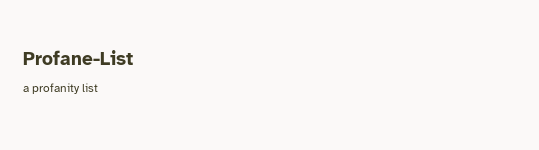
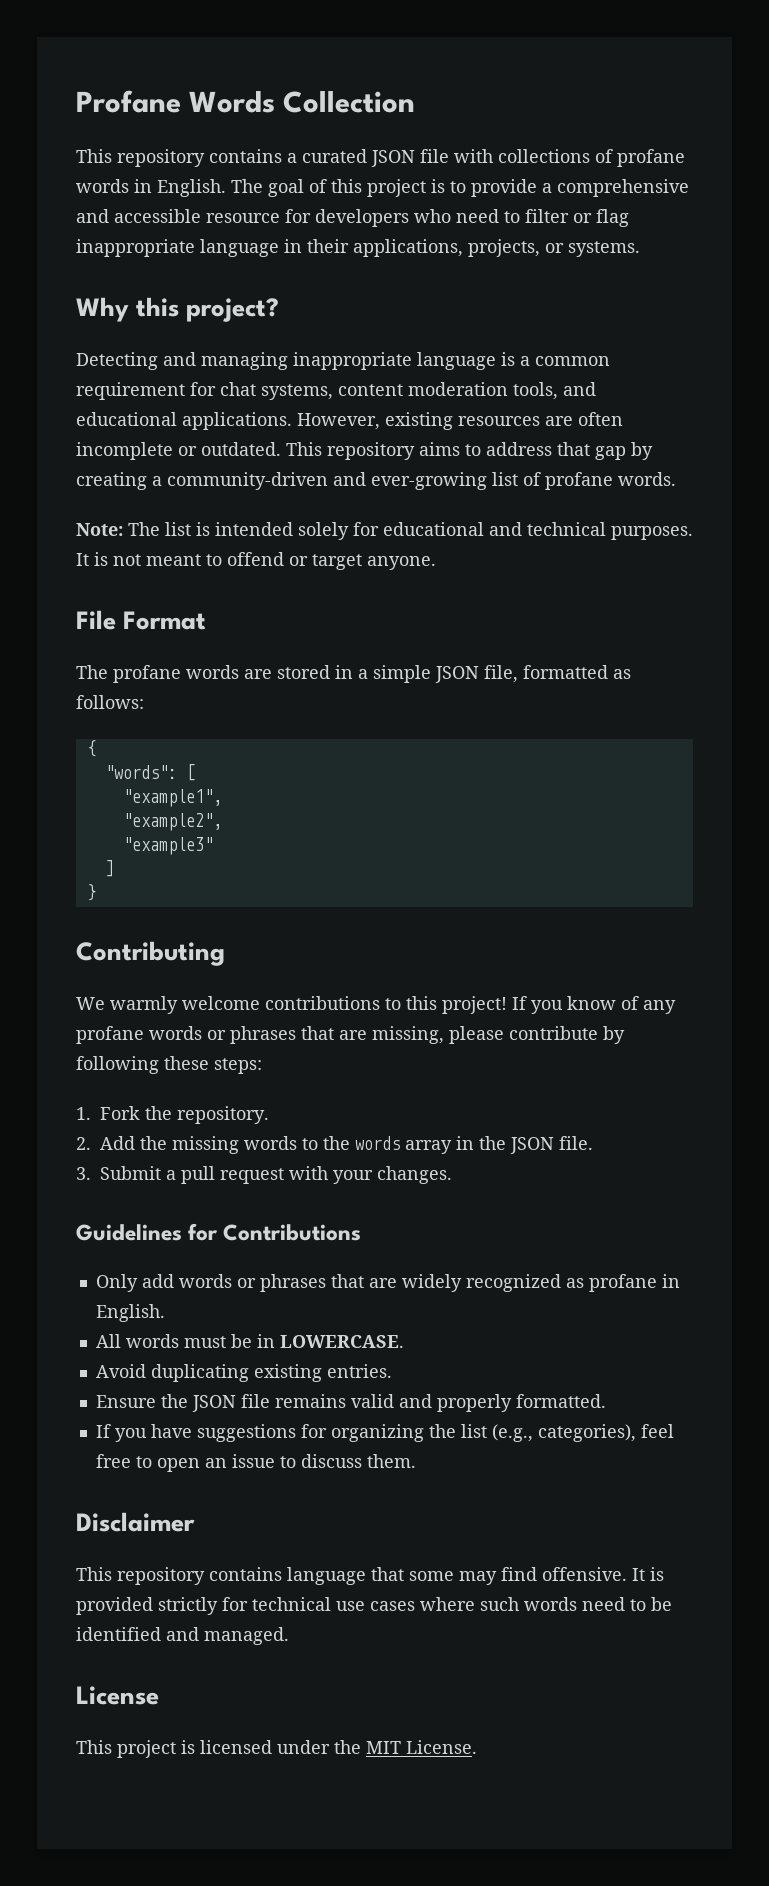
[23,50,133,65] [23,83,99,94] Profane-List // a profanity list -> [76,90,416,113] [76,149,685,167] [76,179,689,197] [76,209,629,227] [76,239,640,257] [76,297,280,322] [76,352,610,370] [76,382,596,400] [76,412,623,430] [76,442,653,460] [76,472,676,490] [76,522,693,540] [76,552,436,570] [76,610,207,630] [76,665,631,683] [76,695,144,709] [86,740,96,757] [104,764,195,781] [122,789,222,807] [122,813,222,831] [122,837,213,855] [104,860,114,877] [86,884,96,901] [76,941,225,966] [76,996,676,1014] [76,1026,625,1044] [76,1056,262,1074] [76,1106,269,1124] [76,1136,593,1154] [76,1166,452,1184] [76,1223,362,1241] [95,1274,680,1292] [95,1304,165,1322] [95,1334,404,1348] [95,1364,392,1382] [95,1394,606,1412] [95,1424,674,1442] [95,1454,416,1472] [76,1512,195,1532] [76,1567,664,1585] [76,1597,672,1615] [76,1627,289,1645] [76,1686,159,1705] [76,1740,477,1758] Profane Words Collection // This repository contains a curated JSON file with collections of profane words in English. The goal of this project is to provide a comprehensive and accessible resource for developers who need to filter or flag inappropriate language in their applications, projects, or systems. // Why this project? // Detecting and managing inappropriate language is a common requirement for chat systems, content moderation tools, and educational applications. However, existing resources are often incomplete or outdated. This repository aims to address that gap by creating a community-driven and ever-growing list of profane words. // Note: The list is intended solely for educational and technical purposes. It is not meant to offend or target anyone. // File Format // The profane words are stored in a simple JSON file, formatted as follows: // { // "words": [ // "example1", // "example2", // "example3" // ] // } // Contributing // We warmly welcome contributions to this project! If you know of any profane words or phrases that are missing, please contribute by following these steps: // 1. Fork the repository. // 2. Add the missing words to the words array in the JSON file. // 3. Submit a pull request with your changes. // Guidelines for Contributions // Only add words or phrases that are widely recognized as profane in English. // All words must be in LOWERCASE. // Avoid duplicating existing entries. // Ensure the JSON file remains valid and properly formatted. // If you have suggestions for organizing the list (e.g., categories), feel free to open an issue to discuss them. // Disclaimer // This repository contains language that some may find offensive. It is provided strictly for technical use cases where such words need to be identified and managed. // License // This project is licensed under the MIT License.

